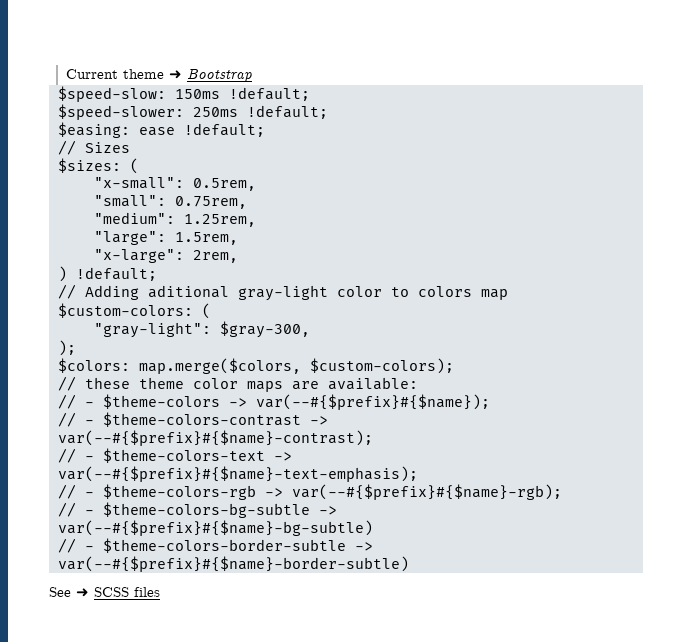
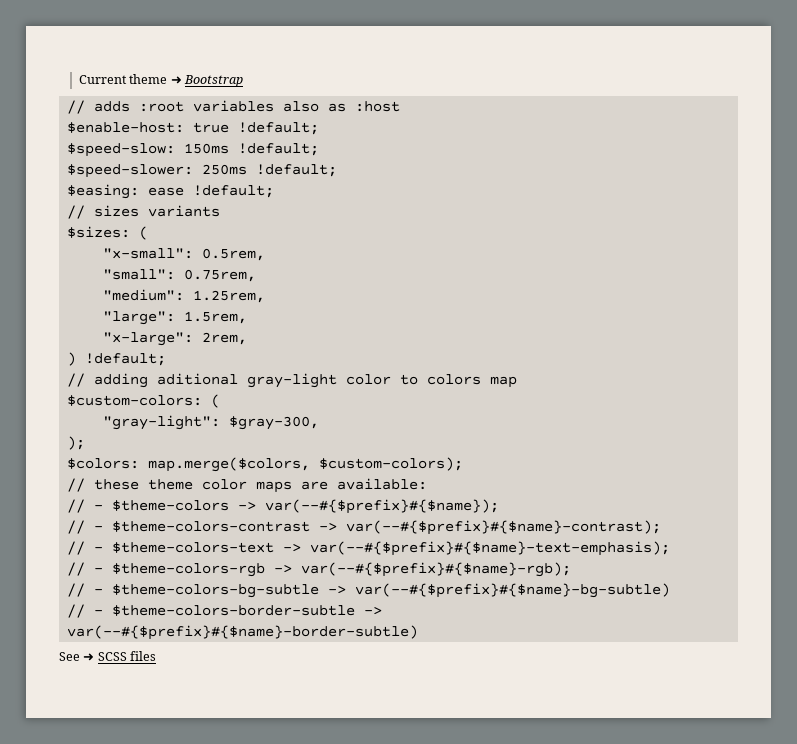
(253, 75) none -> [66,100,400,114] [66,122,319,135] // // adds :root variables also as :host // $enable-host: true !default;
[84,142,130,153] Sizes -> [93,205,220,217] sizes variants
[84,285,139,300] Adding -> [93,373,148,388] adding

